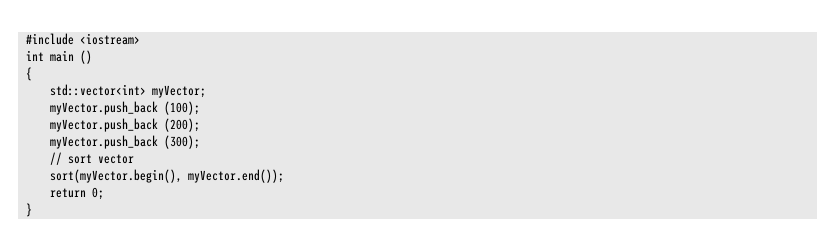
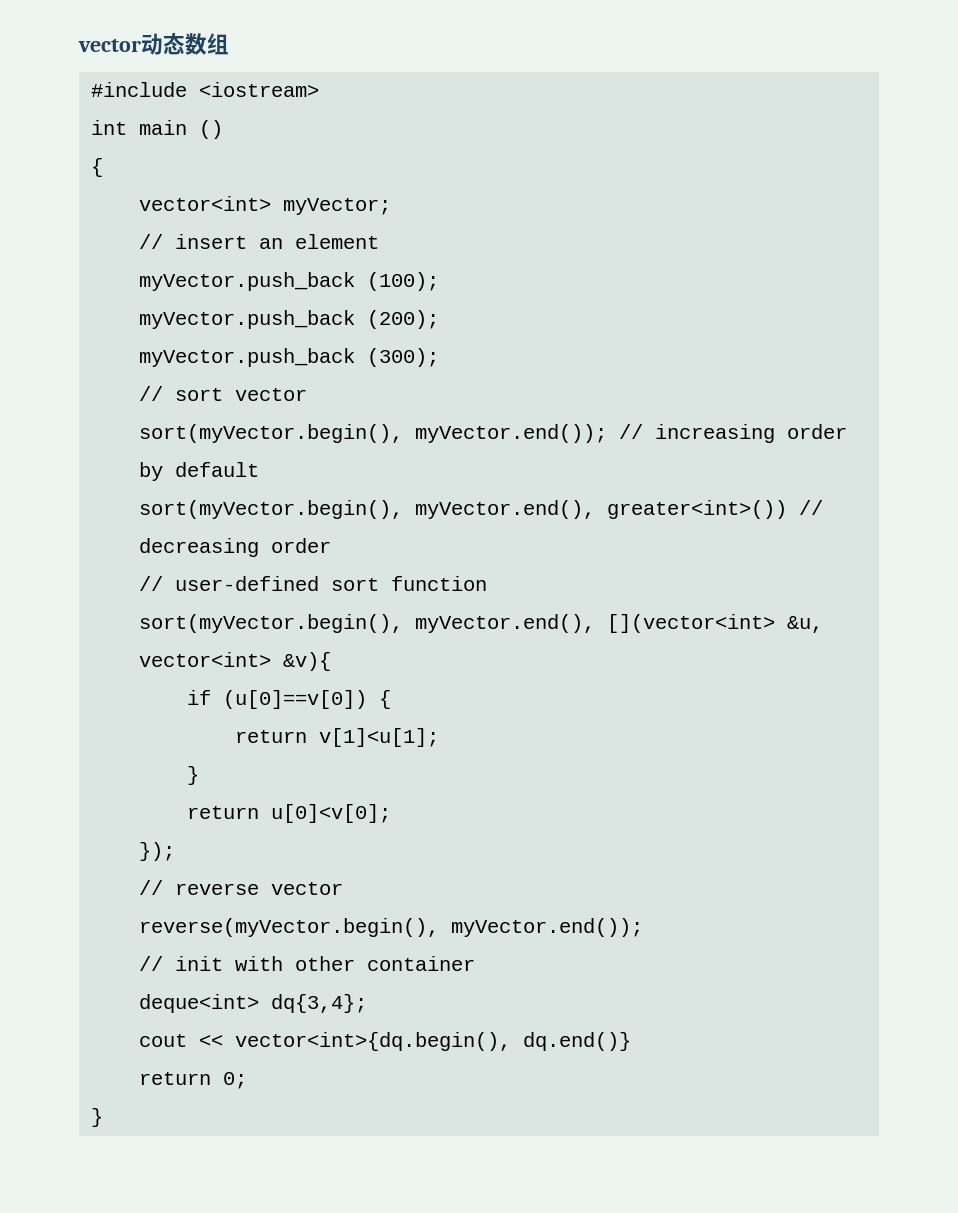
(26, 39) none -> [78,32,229,55] vector动态数组 //
[50,84,147,96] std::vector<int> -> [139,196,271,211] vector<int>
(207, 91) none -> [139,234,379,249] // // insert an element
(285, 176) none -> [619,424,847,443] [139,462,259,481] [139,500,823,519] [139,538,331,557] [139,576,487,591] [139,614,823,633] [139,652,331,671] [187,690,391,709] [235,728,439,747] [187,766,199,785] [187,804,391,823] [139,842,175,861] [139,880,343,895] [139,918,643,937] [139,956,475,971] [139,994,367,1013] [139,1032,631,1051] // increasing order by default // sort(myVector.begin(), myVector.end(), greater<int>()) // decreasing order // // user-defined sort function // sort(myVector.begin(), myVector.end(), [](vector<int> &u, vector<int> &v){ // if (u[0]==v[0]) { // return v[1]<u[1]; // } // return u[0]<v[0]; // }); // // reverse vector // reverse(myVector.begin(), myVector.end()); // // init with other container // deque<int> dq{3,4}; // cout << vector<int>{dq.begin(), dq.end()}

